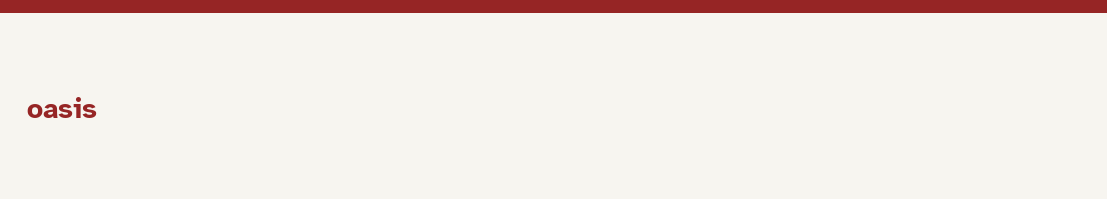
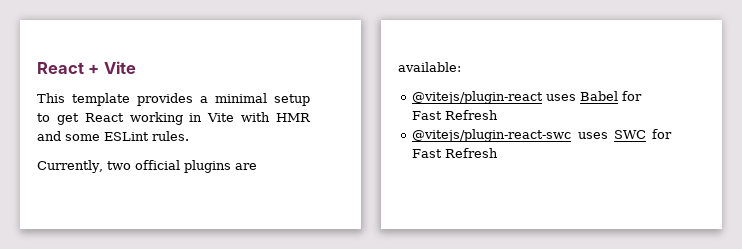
[27,97,97,118] oasis -> [37,61,136,74] [37,93,310,106] [37,112,311,125] [37,131,189,141] [37,160,257,173] [398,62,461,72] [412,91,643,104] [412,110,499,120] [412,129,672,142] [412,148,499,158] React + Vite // This template provides a minimal setup to get React working in Vite with HMR and some ESLint rules. // Currently, two official plugins are available: // @vitejs/plugin-react uses Babel for Fast Refresh // @vitejs/plugin-react-swc uses SWC for Fast Refresh

